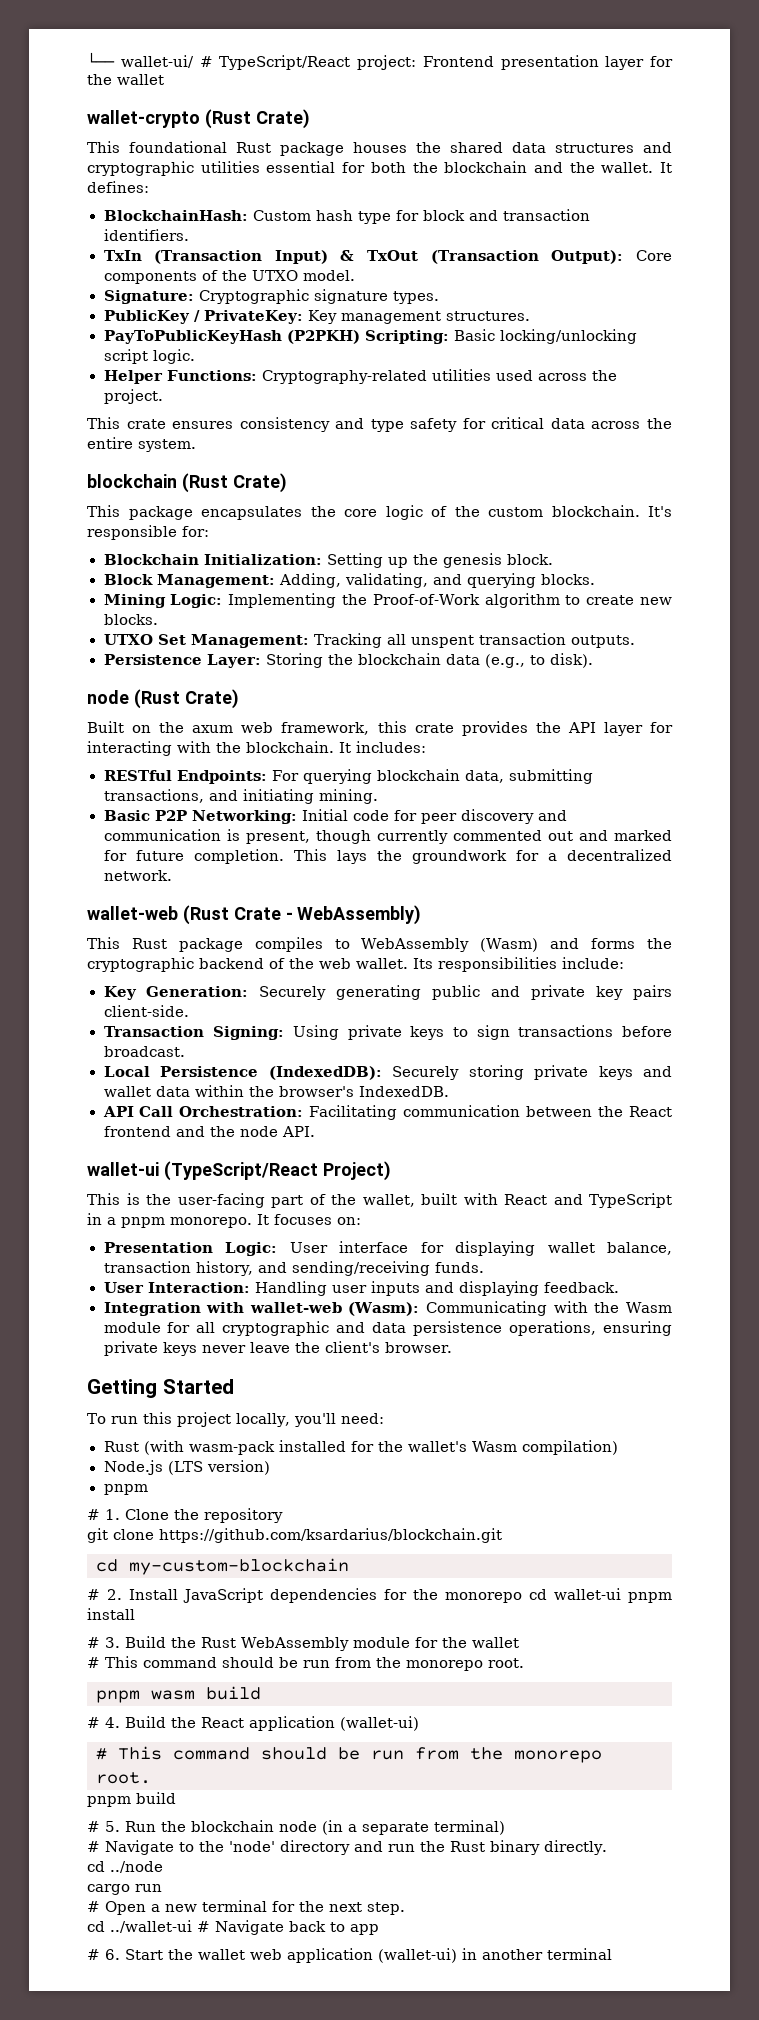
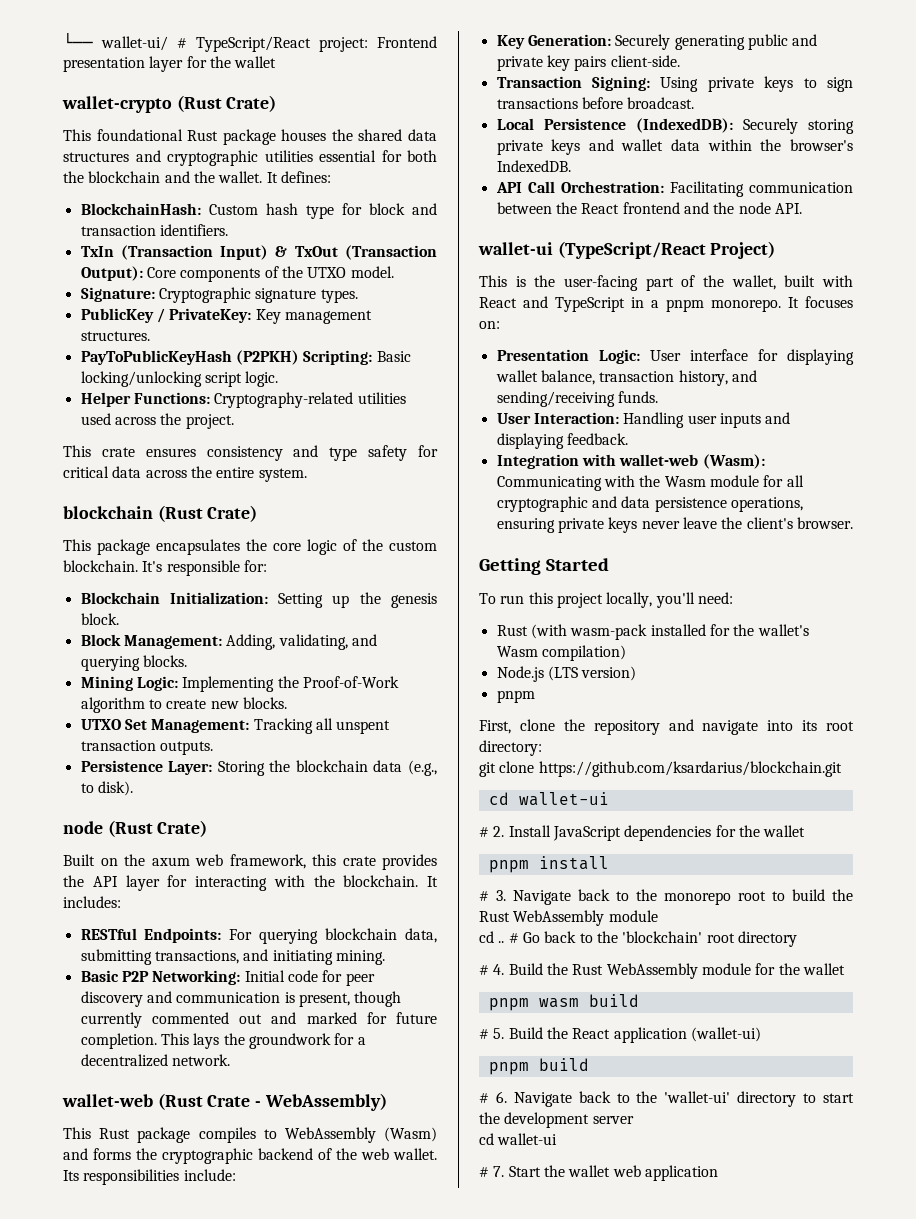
[87,1509,169,1520] # 1. Clone -> [479,719,555,734] First, clone
(283, 1515) none -> [668,719,854,735] [479,740,542,756] and navigate into its root directory:
[129,1558,349,1575] my-custom-blockchain -> [518,792,609,806] wallet-ui
[445,1588,621,1603] monorepo cd wallet-ui -> [763,825,806,837] wallet //
(120, 1642) none -> [513,889,853,905] [479,910,658,926] [479,931,797,947] [479,964,505,975] Navigate back to the monorepo root to build the Rust WebAssembly module // cd .. # Go back to the 'blockchain' root directory // # 4.
[87,1656,524,1671] // # This command should be run from the monorepo root. -> (845, 969) none
[105,1717,120,1728] 4. -> [493,1028,505,1039] 5.
[96,1746,602,1763] [96,1772,151,1784] [87,1792,176,1807] [87,1820,505,1835] [87,1840,607,1855] [87,1861,163,1873] [87,1884,162,1895] [87,1900,405,1915] [87,1920,379,1935] [87,1949,120,1960] # This command should be run from the monorepo root. // pnpm build // # 5. Run the blockchain node (in a separate terminal) // # Navigate to the 'node' directory and run the Rust binary directly. // cd ../node // cargo run // # Open a new terminal for the next step. // cd ../wallet-ui # Navigate back to app // # 6. -> [488,1058,589,1075] [479,1091,854,1107] [479,1112,634,1128] [479,1133,558,1145] [479,1166,505,1177] pnpm build // # 6. Navigate back to the 'wallet-ui' directory to start the development server // cd wallet-ui // # 7.
[378,1948,612,1963] (wallet-ui) in another terminal -> (718, 1173) none

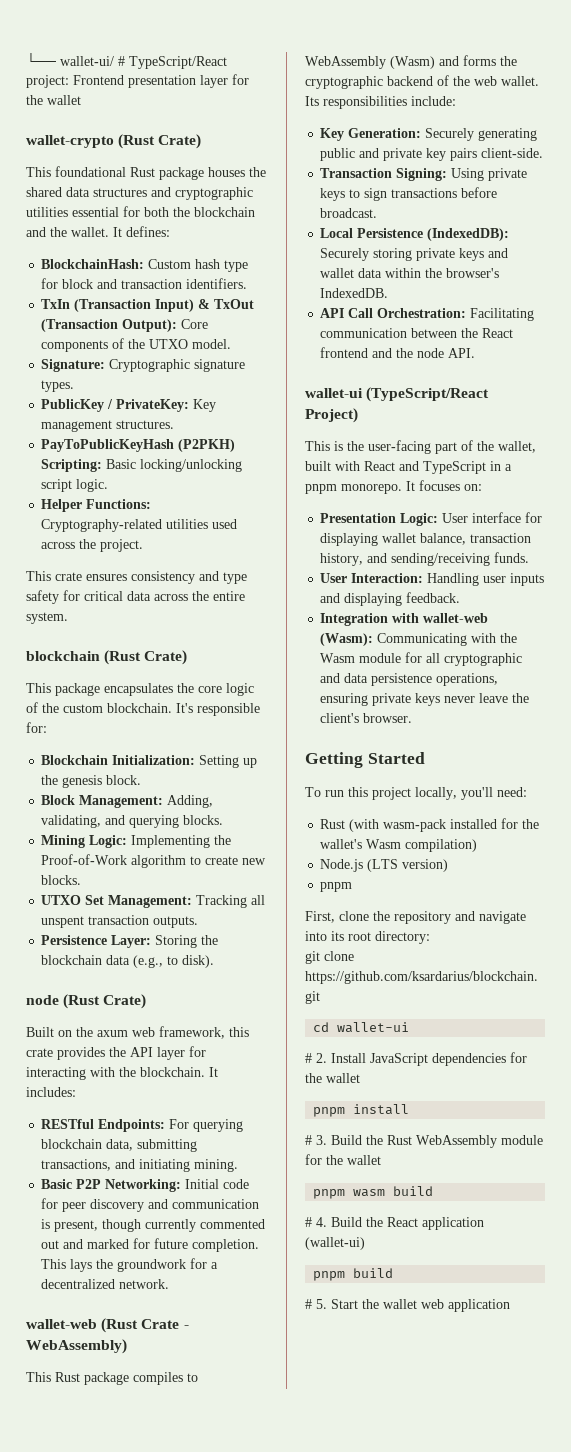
[513,889,853,905] [479,910,658,926] [479,931,797,947] [479,964,505,975] Navigate back to the monorepo root to build the Rust WebAssembly module // cd .. # Go back to the 'blockchain' root directory // # 4. -> (327, 1140) none
[493,1028,505,1039] 5. -> [316,1217,327,1227] 4.
[495,1091,854,1107] [479,1112,634,1128] [479,1133,558,1145] [479,1166,505,1177] 6. Navigate back to the 'wallet-ui' directory to start the development server // cd wallet-ui // # 7. -> [316,1299,327,1309] 5.

